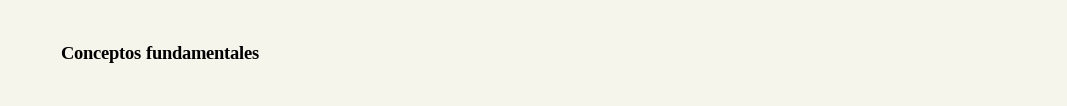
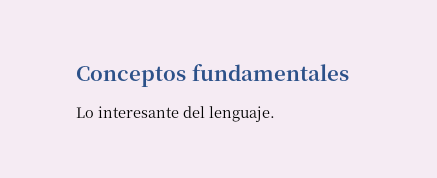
(259, 52) none -> [76,106,275,122] // Lo interesante del lenguaje.

